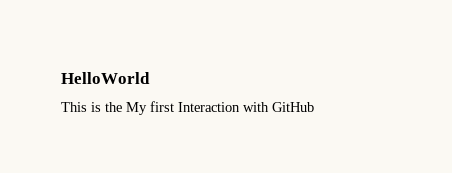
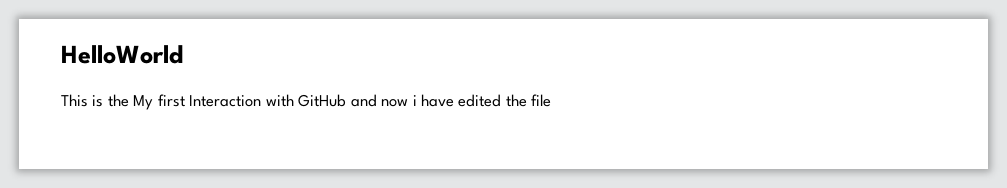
(314, 107) none -> [350,94,552,107] and now i have edited the file

